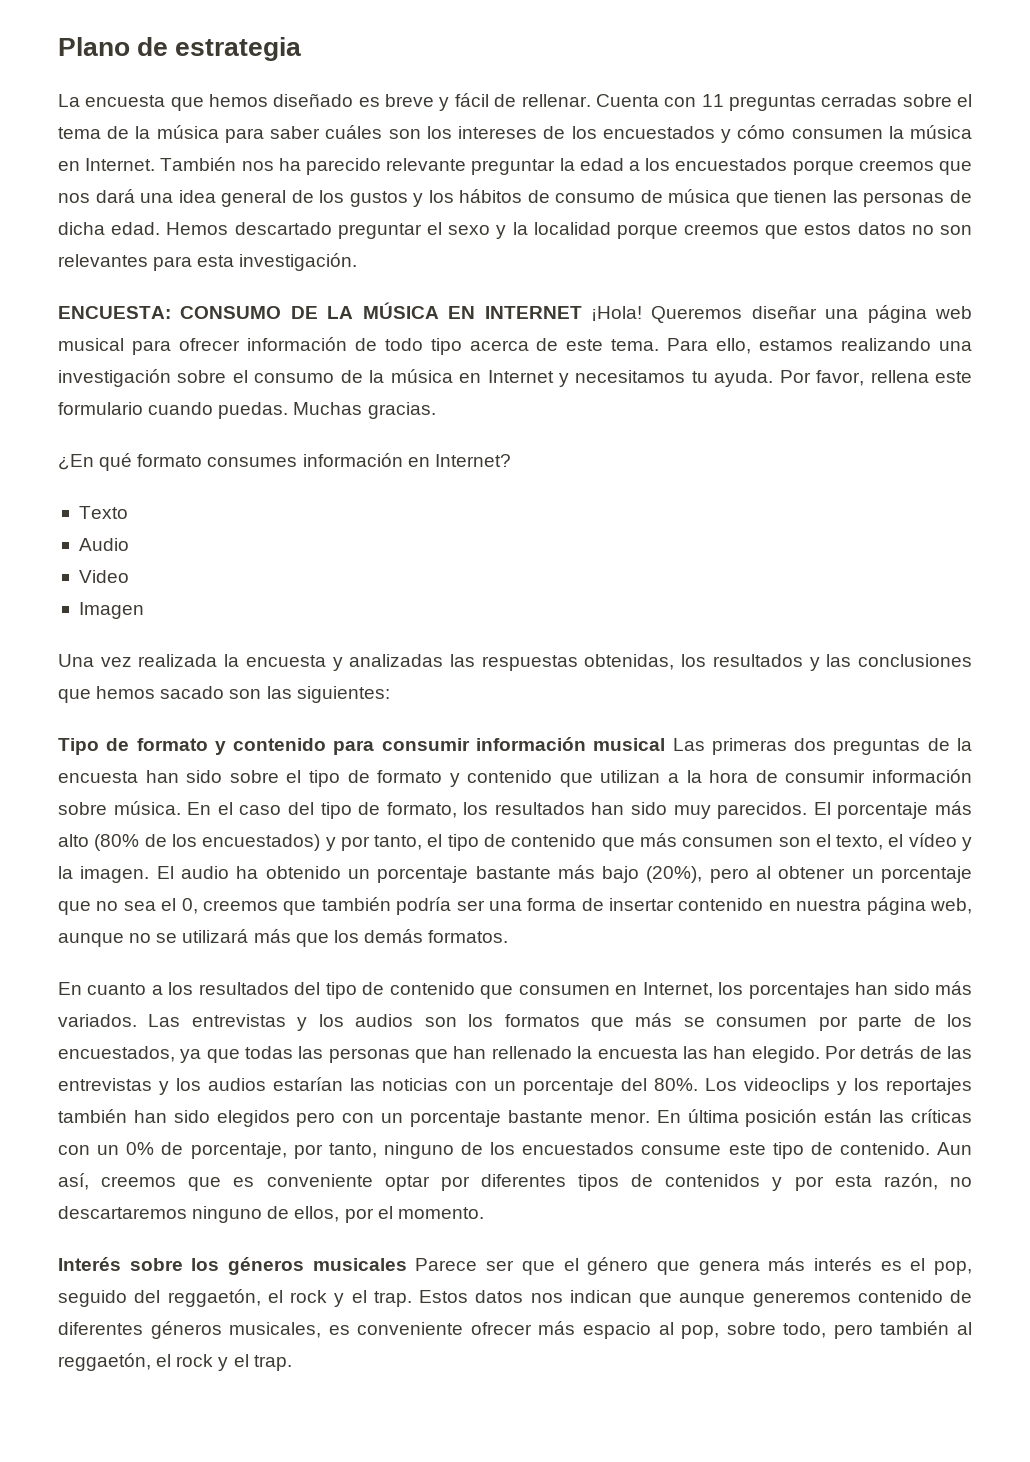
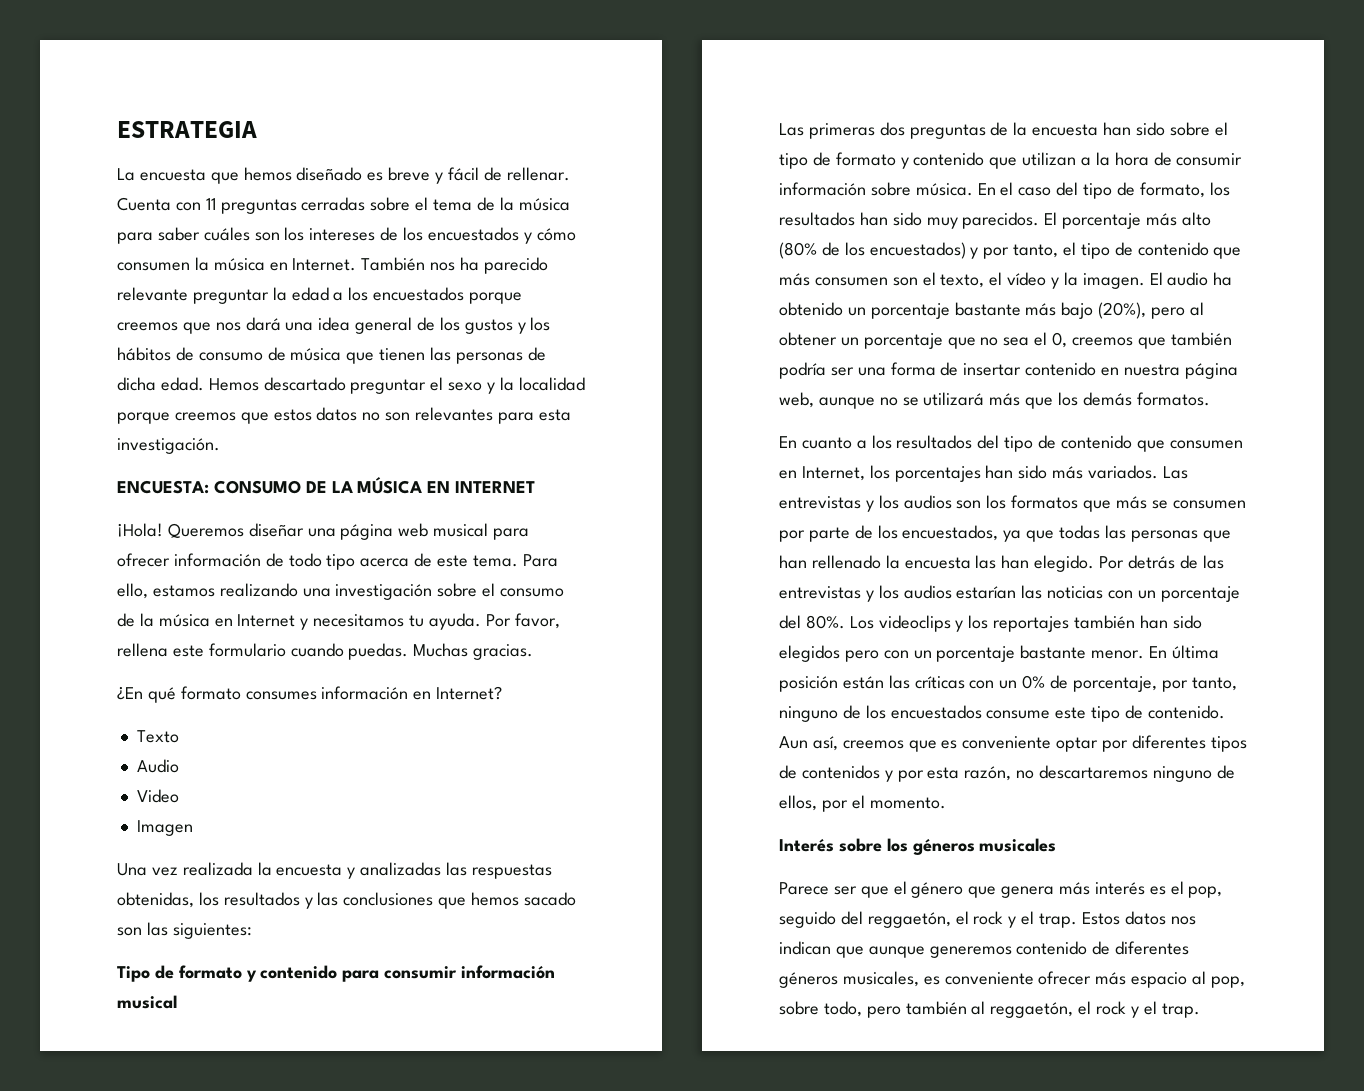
[58,37,302,61] Plano de estrategia -> [117,121,257,138] ESTRATEGIA
(582, 312) none -> (536, 487) //
(666, 744) none -> (177, 1002) //
(407, 1264) none -> (1057, 845) //

